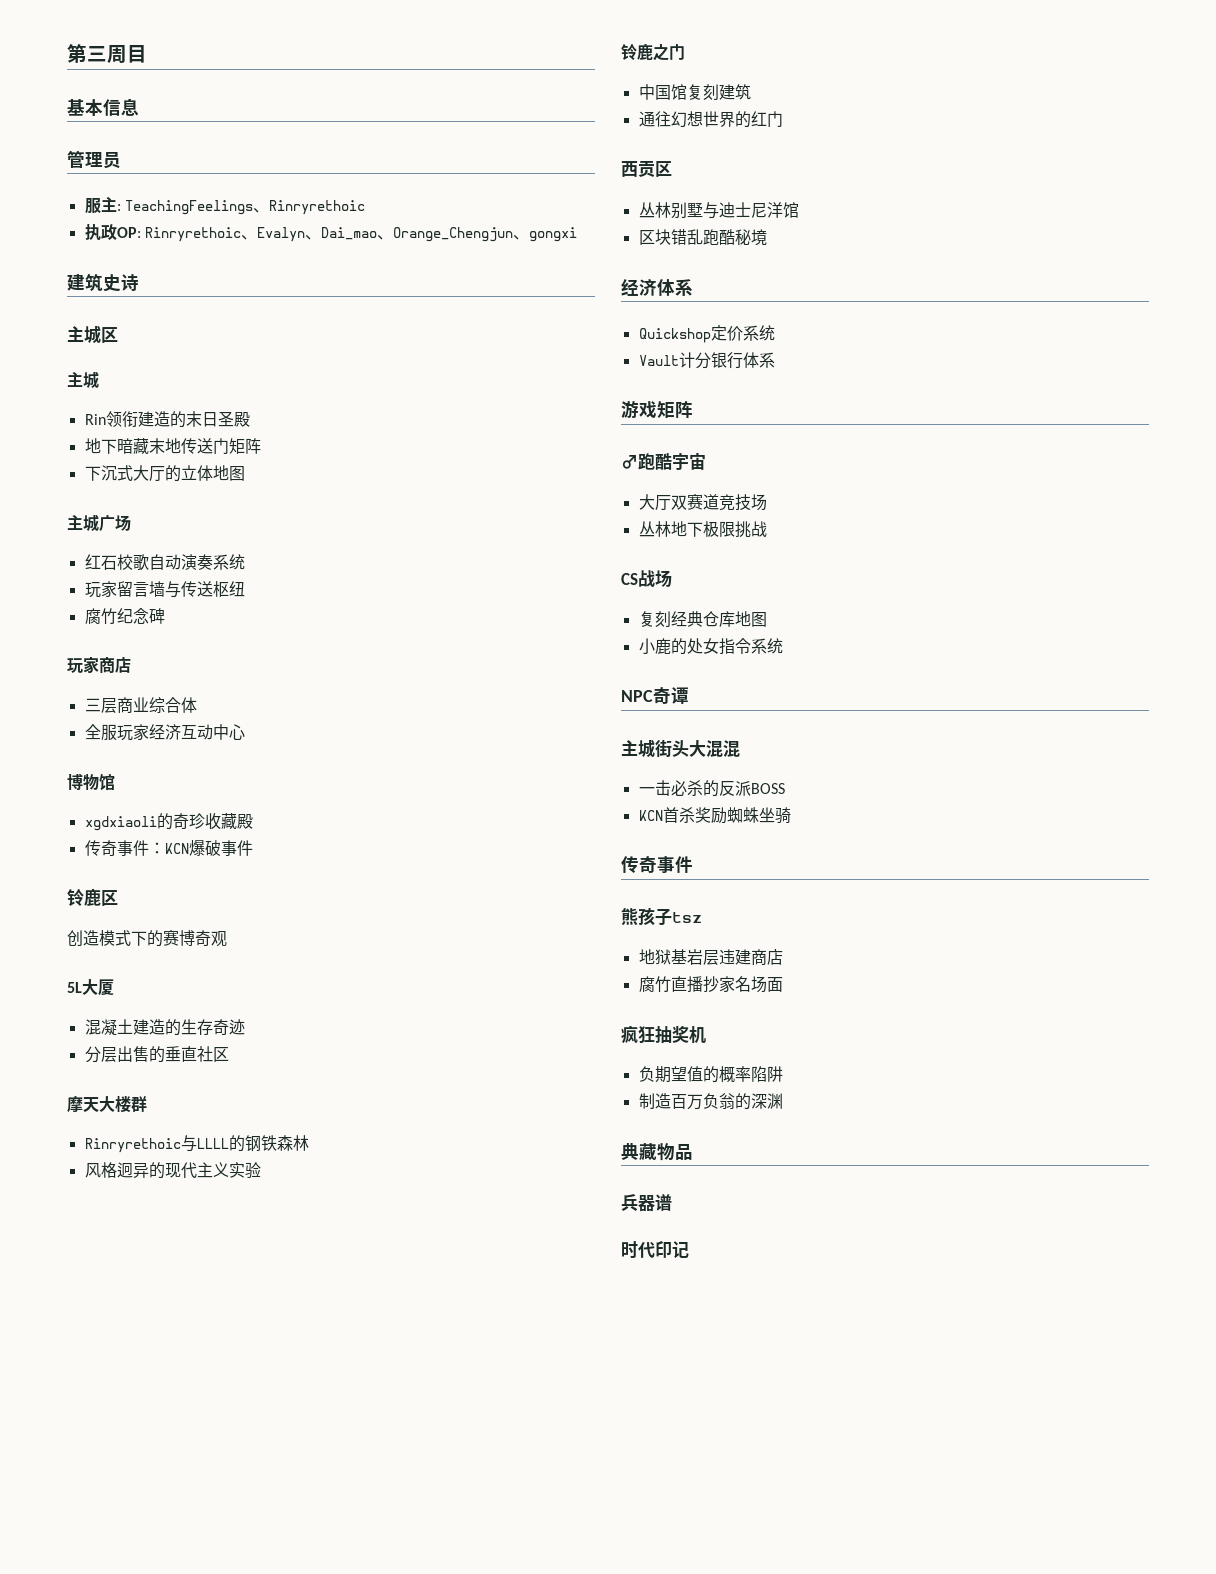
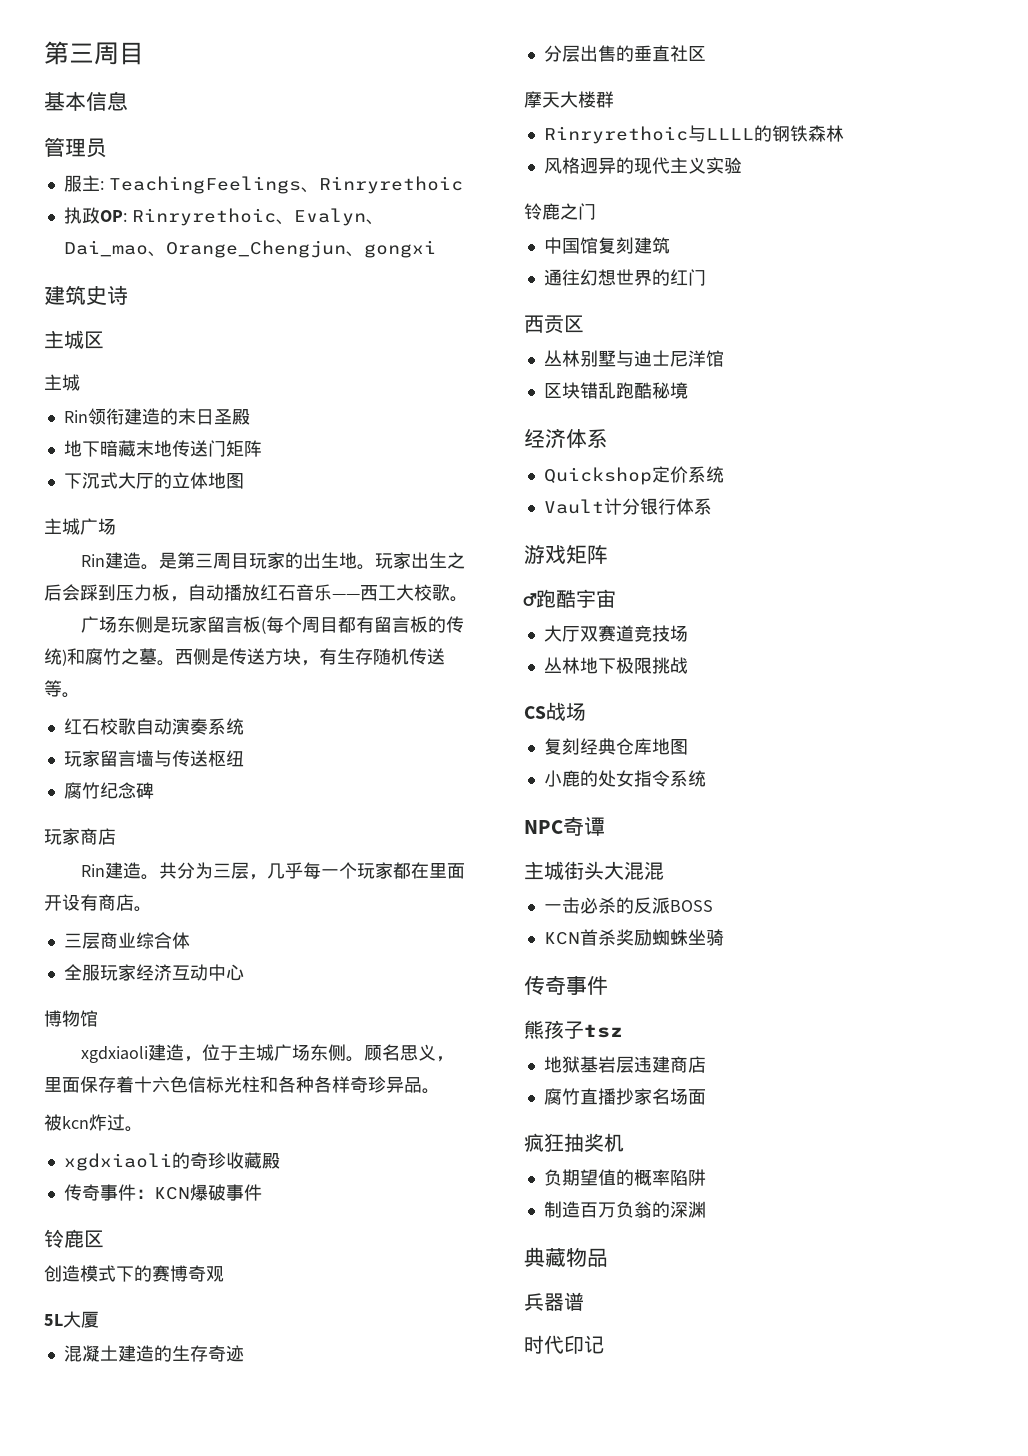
(131, 523) none -> [80,552,465,570] [44,584,468,602] [80,616,464,634] [44,648,445,666] [44,680,80,698] // Rin建造。是第三周目玩家的出生地。玩家出生之后会踩到压力板，自动播放红石音乐——西工大校歌。 // 广场东侧是玩家留言板(每个周目都有留言板的传统)和腐竹之墓。西侧是传送方块，有生存随机传送等。
(131, 665) none -> [80,862,465,880] [44,894,152,912] // Rin建造。共分为三层，几乎每一个玩家都在里面开设有商店。
(115, 782) none -> [80,1044,454,1063] [44,1076,440,1094] [44,1114,143,1132] // xgdxiaoli建造，位于主城广场东侧。顾名思义，里面保存着十六色信标光柱和各种各样奇珍异品。 // 被kcn炸过。

